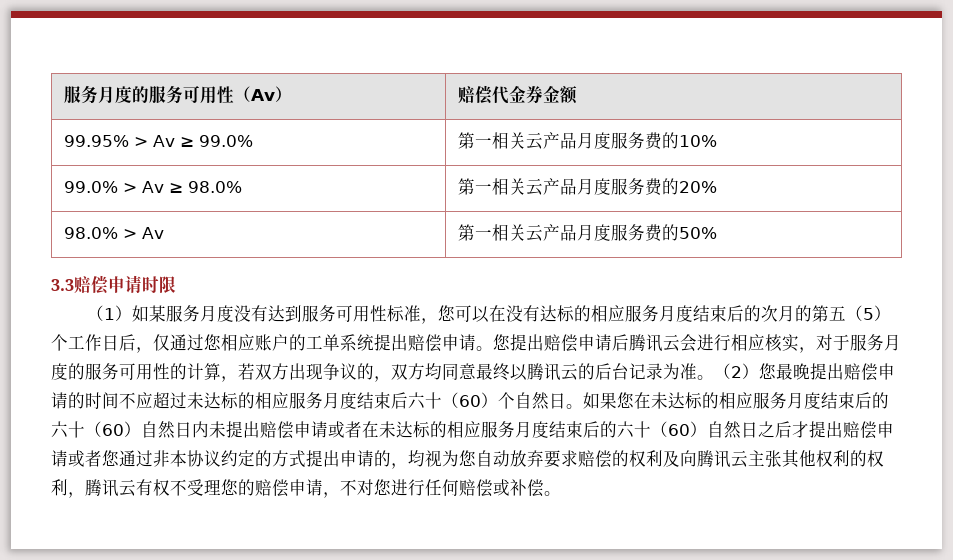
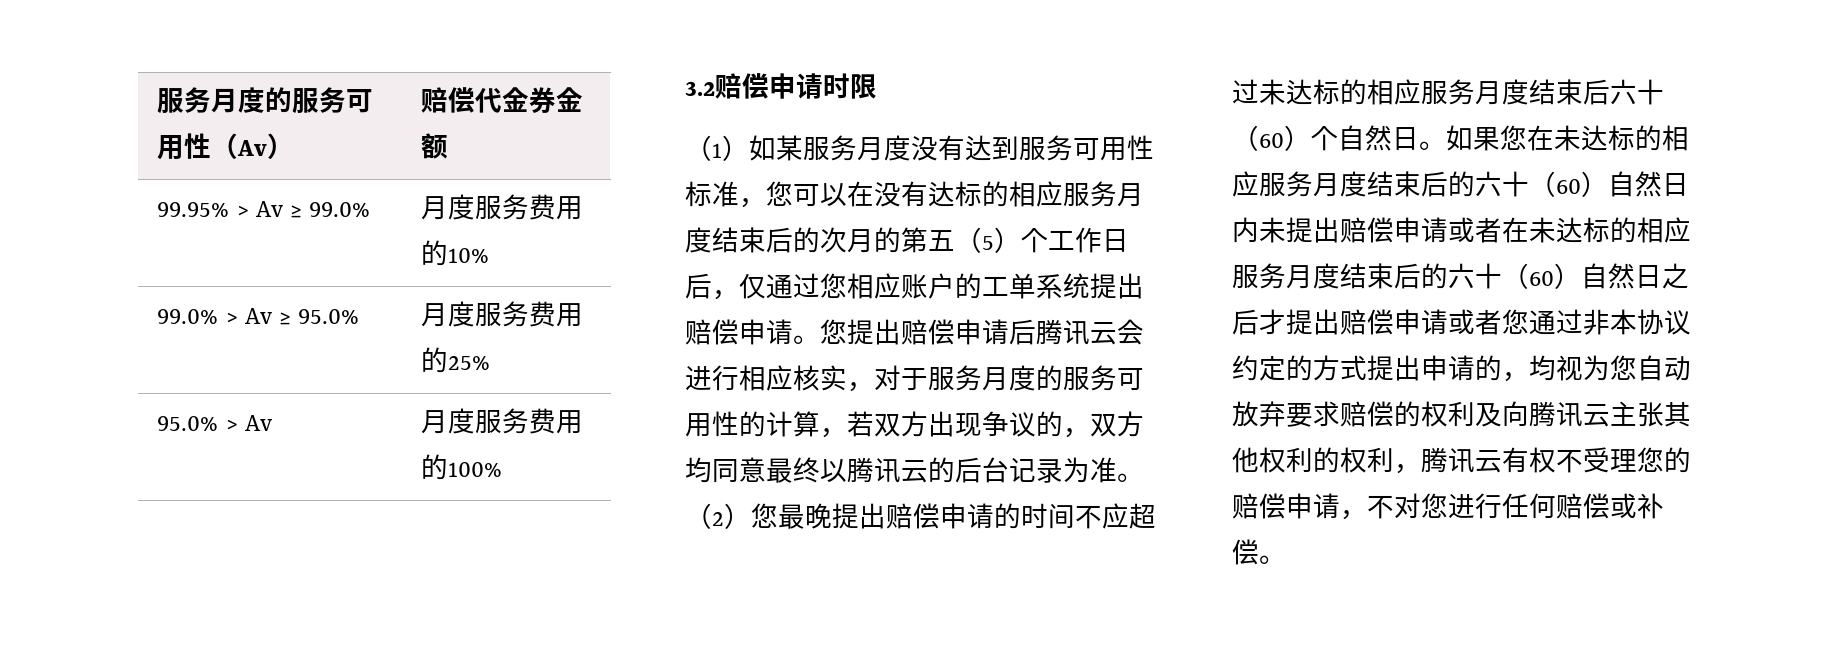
[457,132,662,150] 第一相关云产品月度服务费 -> [421,194,584,220] 月度服务费用
[187,181,242,193] [457,178,717,196] [63,227,164,239] [457,224,717,242] [51,279,74,291] 98.0% | 第一相关云产品月度服务费的20% // 98.0% > Av | 第一相关云产品月度服务费的50% // 3.3 -> [297,309,359,324] [421,301,584,327] [421,347,491,373] [157,415,272,431] [421,408,584,434] [421,454,503,480] [685,81,715,96] 95.0% | 月度服务费用的25% // 95.0% > Av | 月度服务费用的100% // 3.2

